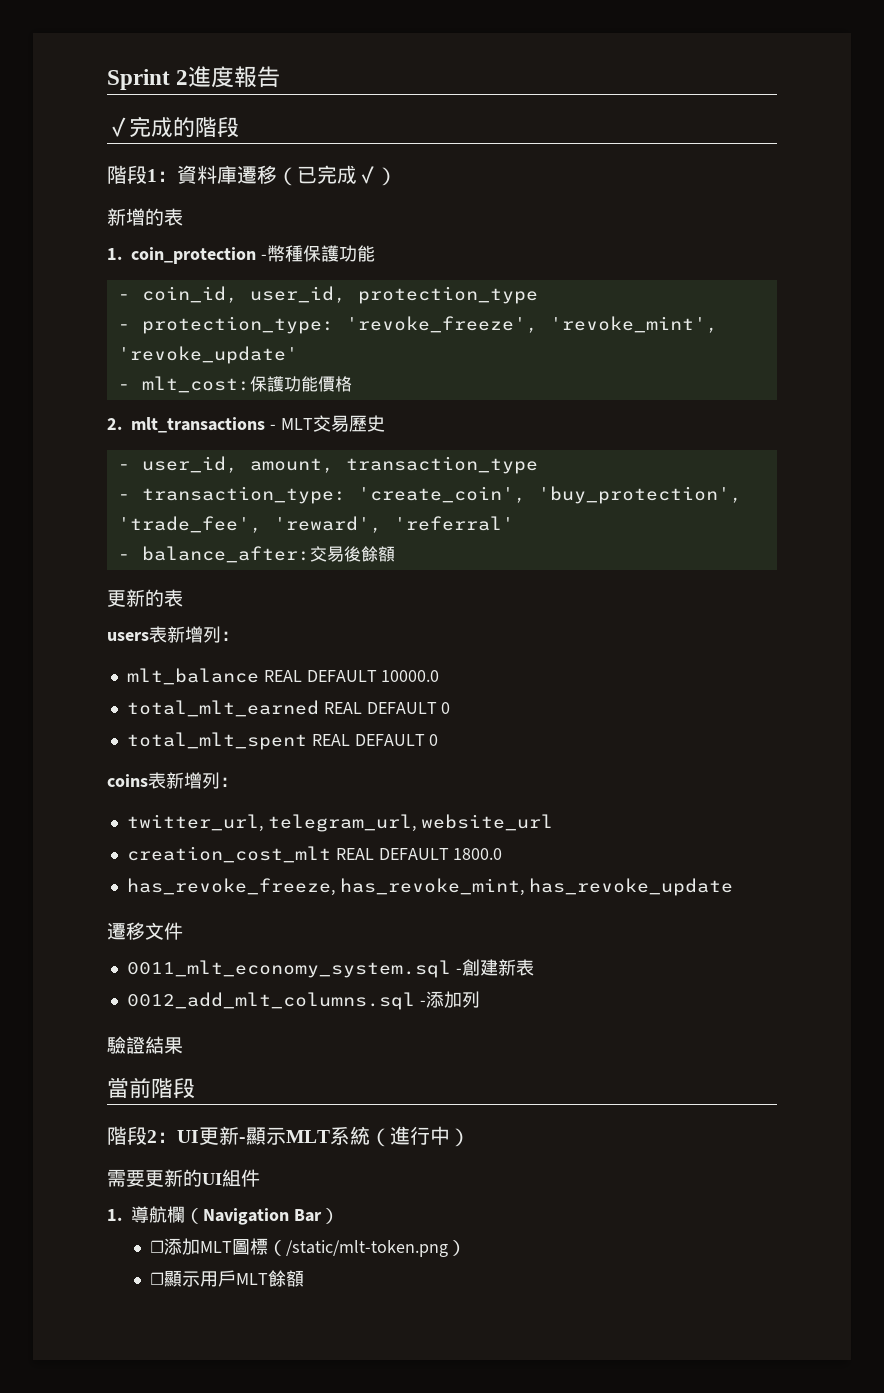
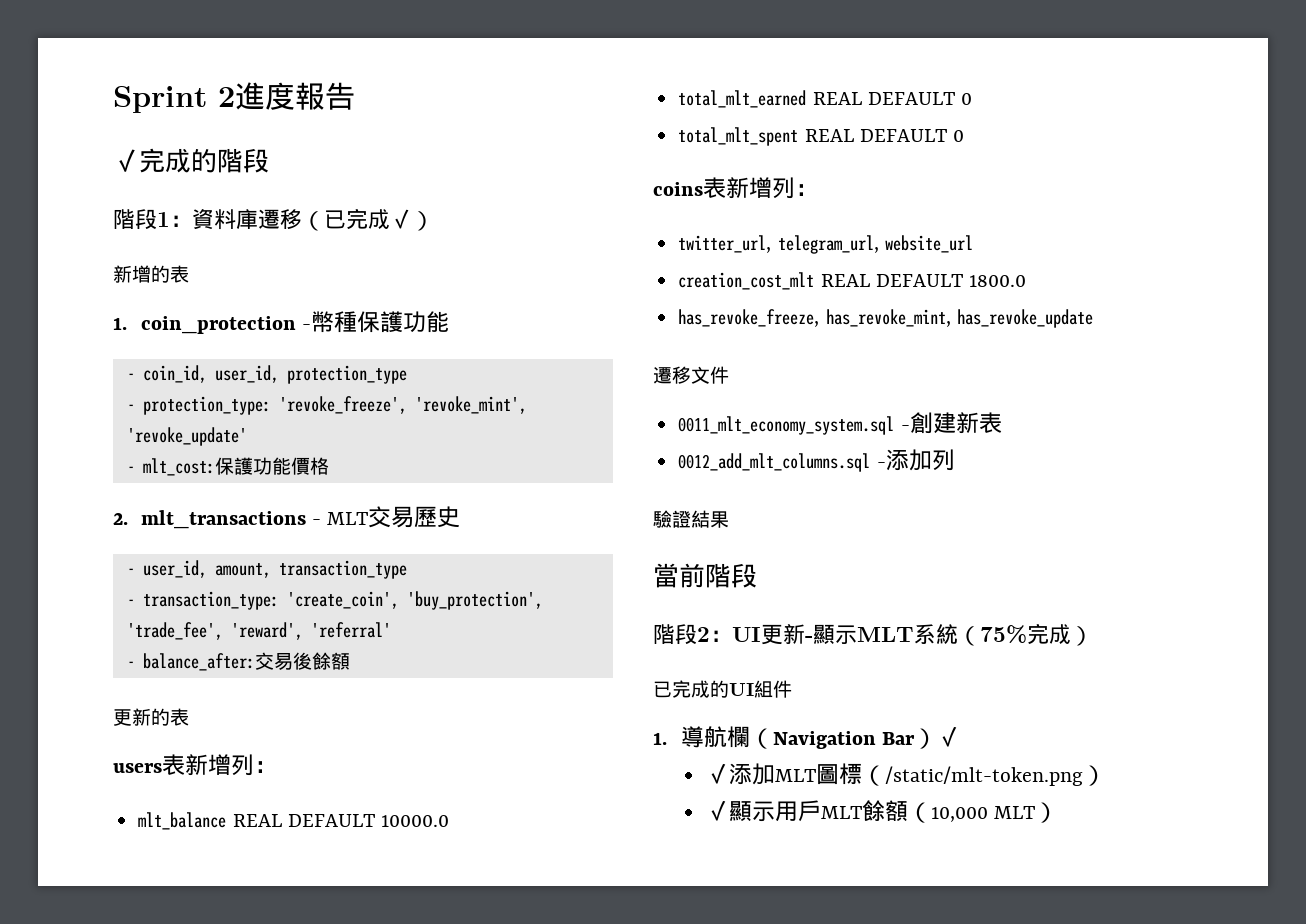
[390,1126,470,1147] [107,1169,183,1187] 進行中） // 需要更新 -> [980,623,1093,646] [653,680,710,698] 75%完成） // 已完成
[150,1240,165,1253] // ☐ -> [936,726,960,747] [705,763,729,784] ✓ // ✓
[150,1272,165,1285] ☐ -> [705,800,729,821] ✓
(305, 1278) none -> [907,802,1059,823] （10,000 MLT）

